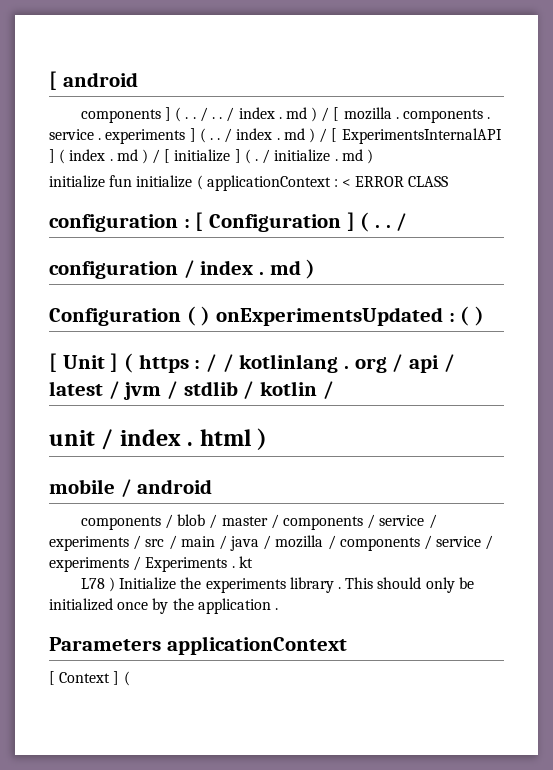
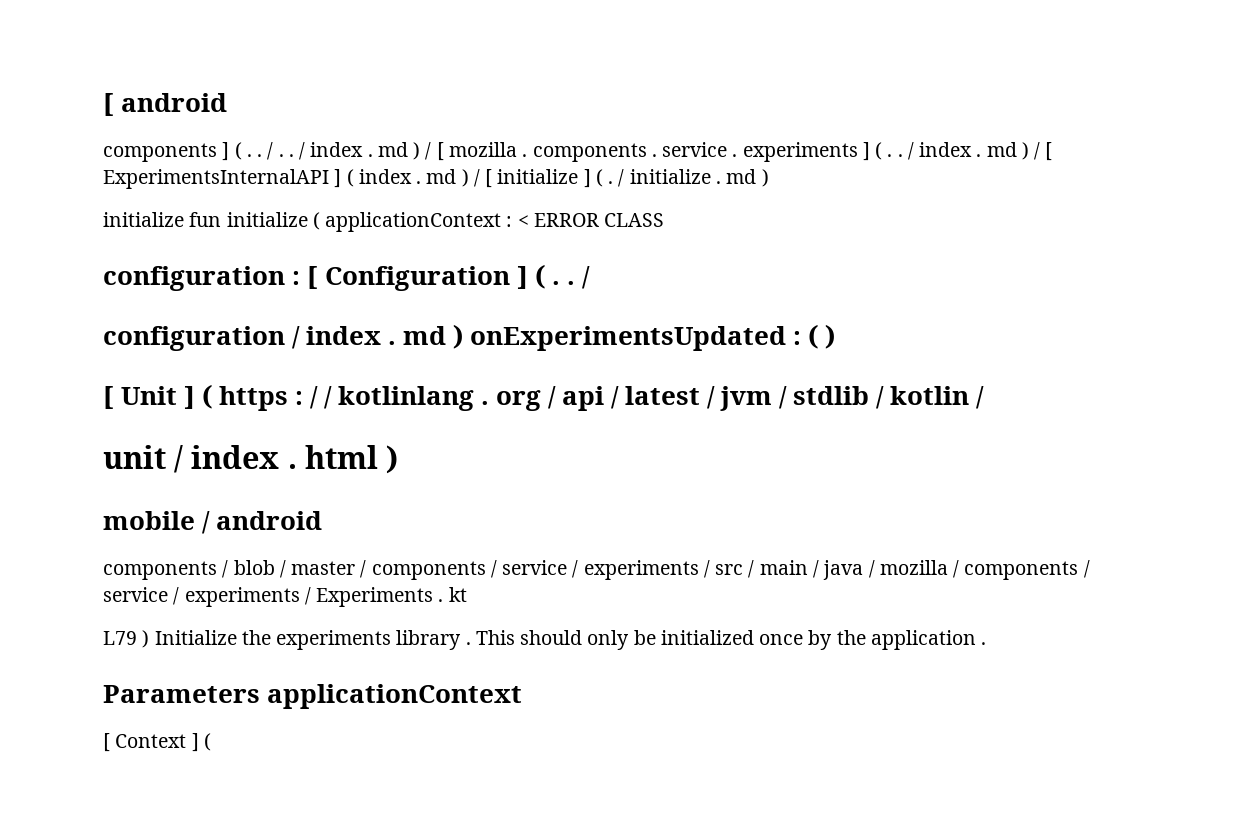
[49,306,211,326] // Configuration ( ) -> (464, 336) none
[80,578,105,589] L78 -> [103,631,137,645] L79

